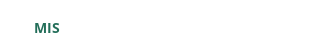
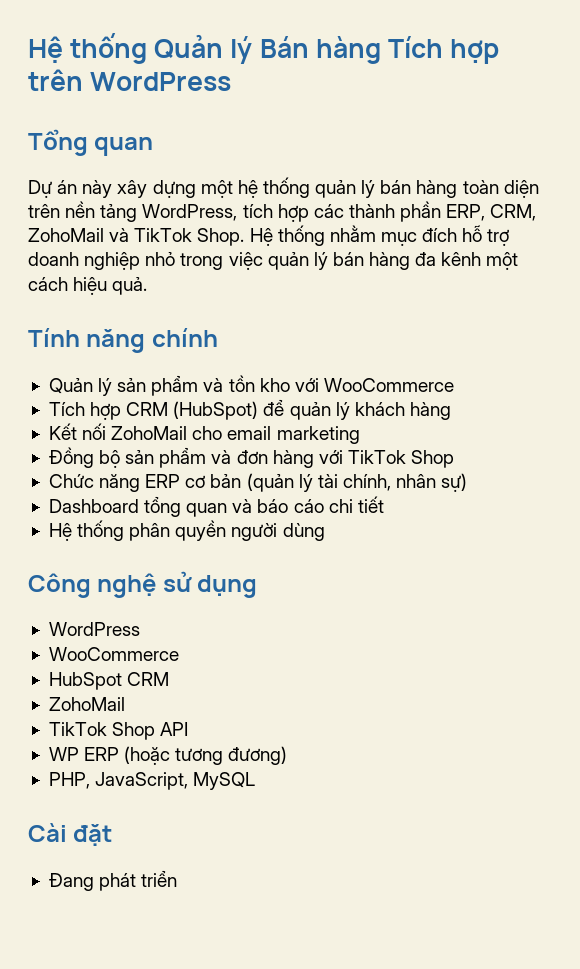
[34,23,60,33] MIS -> [28,33,500,64] [28,69,232,91] [28,129,154,156] [28,177,539,198] [28,201,537,222] [28,225,510,246] [28,252,519,270] [28,277,148,295] [28,328,218,353] [48,375,454,396] [48,399,451,420] [48,423,360,444] [48,447,455,468] [48,473,468,492] [48,496,384,517] [48,520,325,541] [28,571,258,598] [48,622,140,636] [48,647,179,661] [48,672,170,690] [48,697,125,711] [48,722,189,740] [48,746,288,765] [48,772,256,790] [28,823,113,846] [48,870,178,891] Hệ thống Quản lý Bán hàng Tích hợp trên WordPress // Tổng quan // Dự án này xây dựng một hệ thống quản lý bán hàng toàn diện trên nền tảng WordPress, tích hợp các thành phần ERP, CRM, ZohoMail và TikTok Shop. Hệ thống nhằm mục đích hỗ trợ doanh nghiệp nhỏ trong việc quản lý bán hàng đa kênh một cách hiệu quả. // Tính năng chính // Quản lý sản phẩm và tồn kho với WooCommerce // Tích hợp CRM (HubSpot) để quản lý khách hàng // Kết nối ZohoMail cho email marketing // Đồng bộ sản phẩm và đơn hàng với TikTok Shop // Chức năng ERP cơ bản (quản lý tài chính, nhân sự) // Dashboard tổng quan và báo cáo chi tiết // Hệ thống phân quyền người dùng // Công nghệ sử dụng // WordPress // WooCommerce // HubSpot CRM // ZohoMail // TikTok Shop API // WP ERP (hoặc tương đương) // PHP, JavaScript, MySQL // Cài đặt // Đang phát triển

